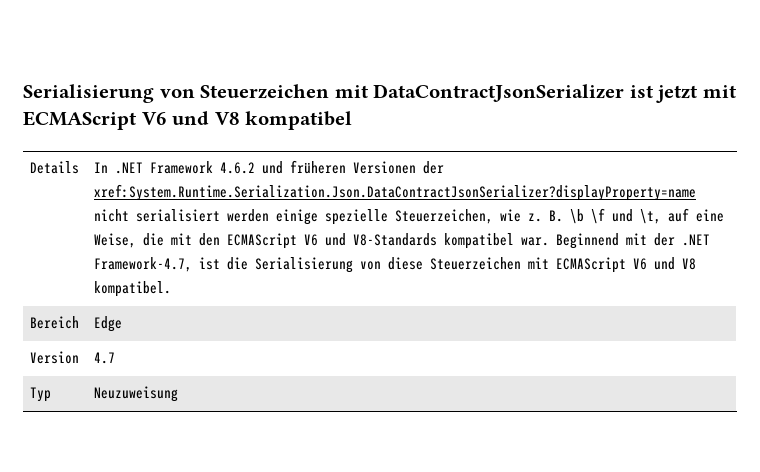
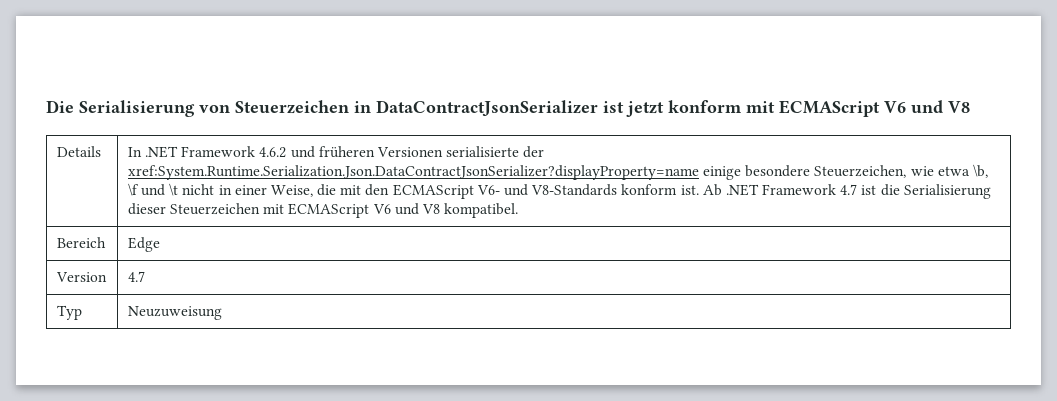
(23, 93) none -> [46,100,74,113] Die
[334,85,368,98] mit -> [354,101,371,113] in
[702,85,736,98] [23,111,353,130] mit ECMAScript V6 und V8 kompatibel -> [668,100,970,117] konform mit ECMAScript V6 und V8
(417, 167) none -> [446,146,520,157] serialisierte
[94,208,725,225] nicht serialisiert werden einige spezielle Steuerzeichen, wie z. B. \b \f und \t, auf eine -> [702,164,988,180] [127,183,267,196] einige besondere Steuerzeichen, wie etwa \b, \f und \t nicht in einer
[304,234,319,246] V6 -> [476,185,500,195] V6-
[444,233,711,249] [94,257,193,272] kompatibel war. Beginnend mit der .NET Framework-4.7, -> [621,184,858,196] konform ist. Ab .NET Framework 4.7
[360,257,424,270] von diese -> [127,203,166,215] dieser

